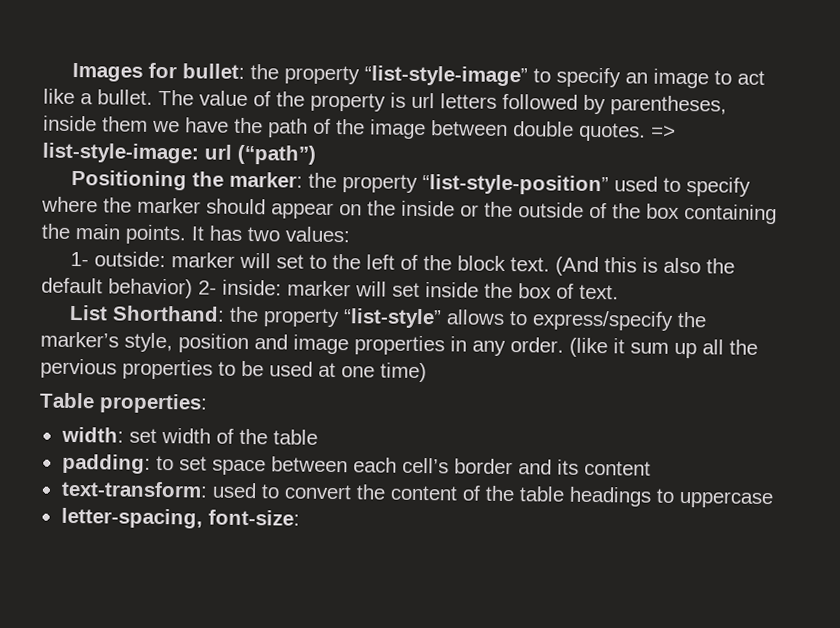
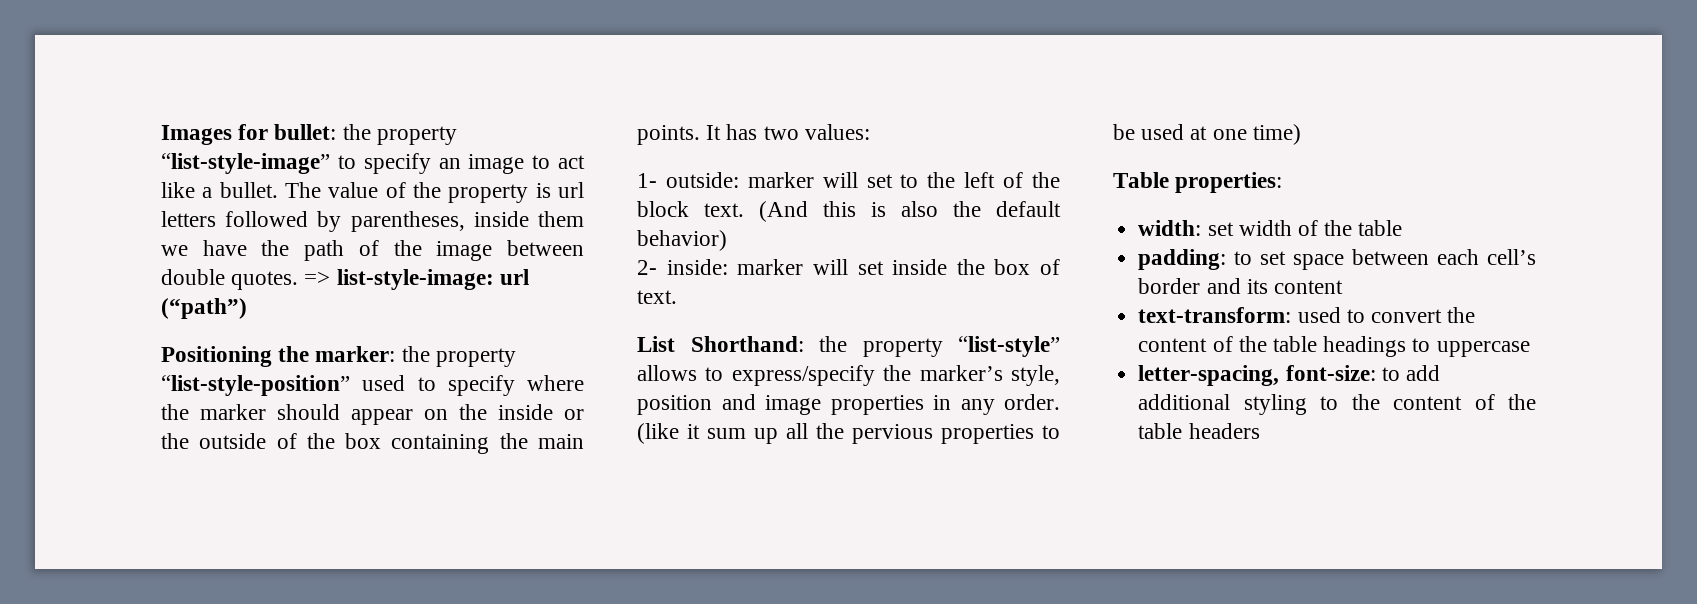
(193, 288) none -> (727, 240) //
(300, 517) none -> [1381,365,1440,381] [1138,394,1536,415] [1138,423,1260,439] to add additional styling to the content of the table headers

